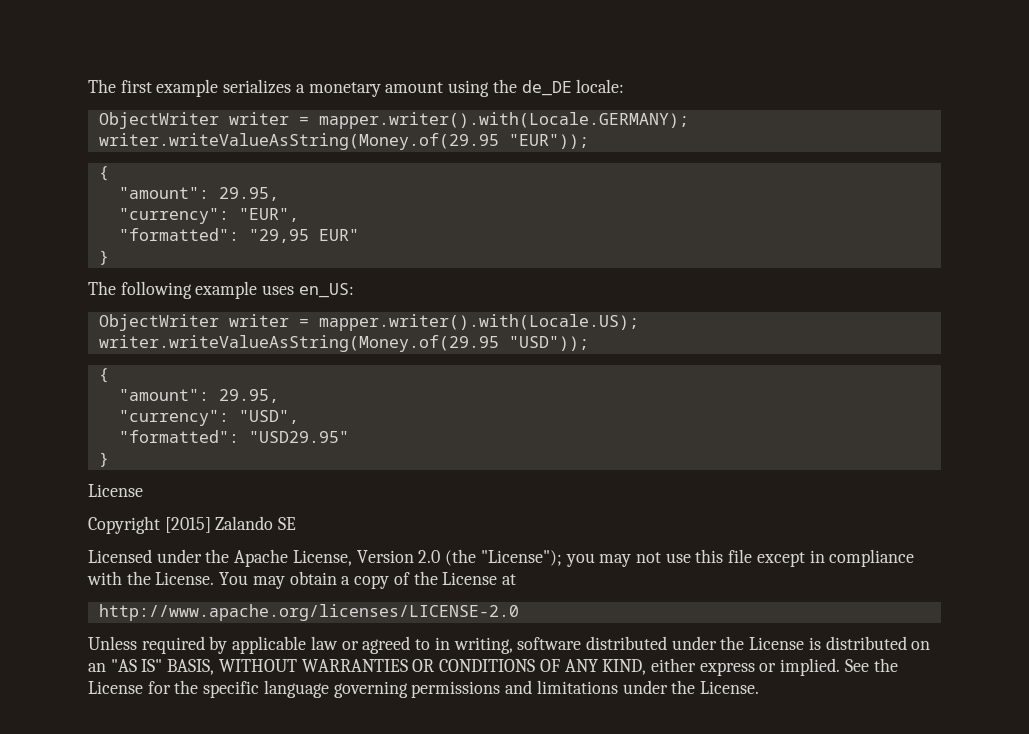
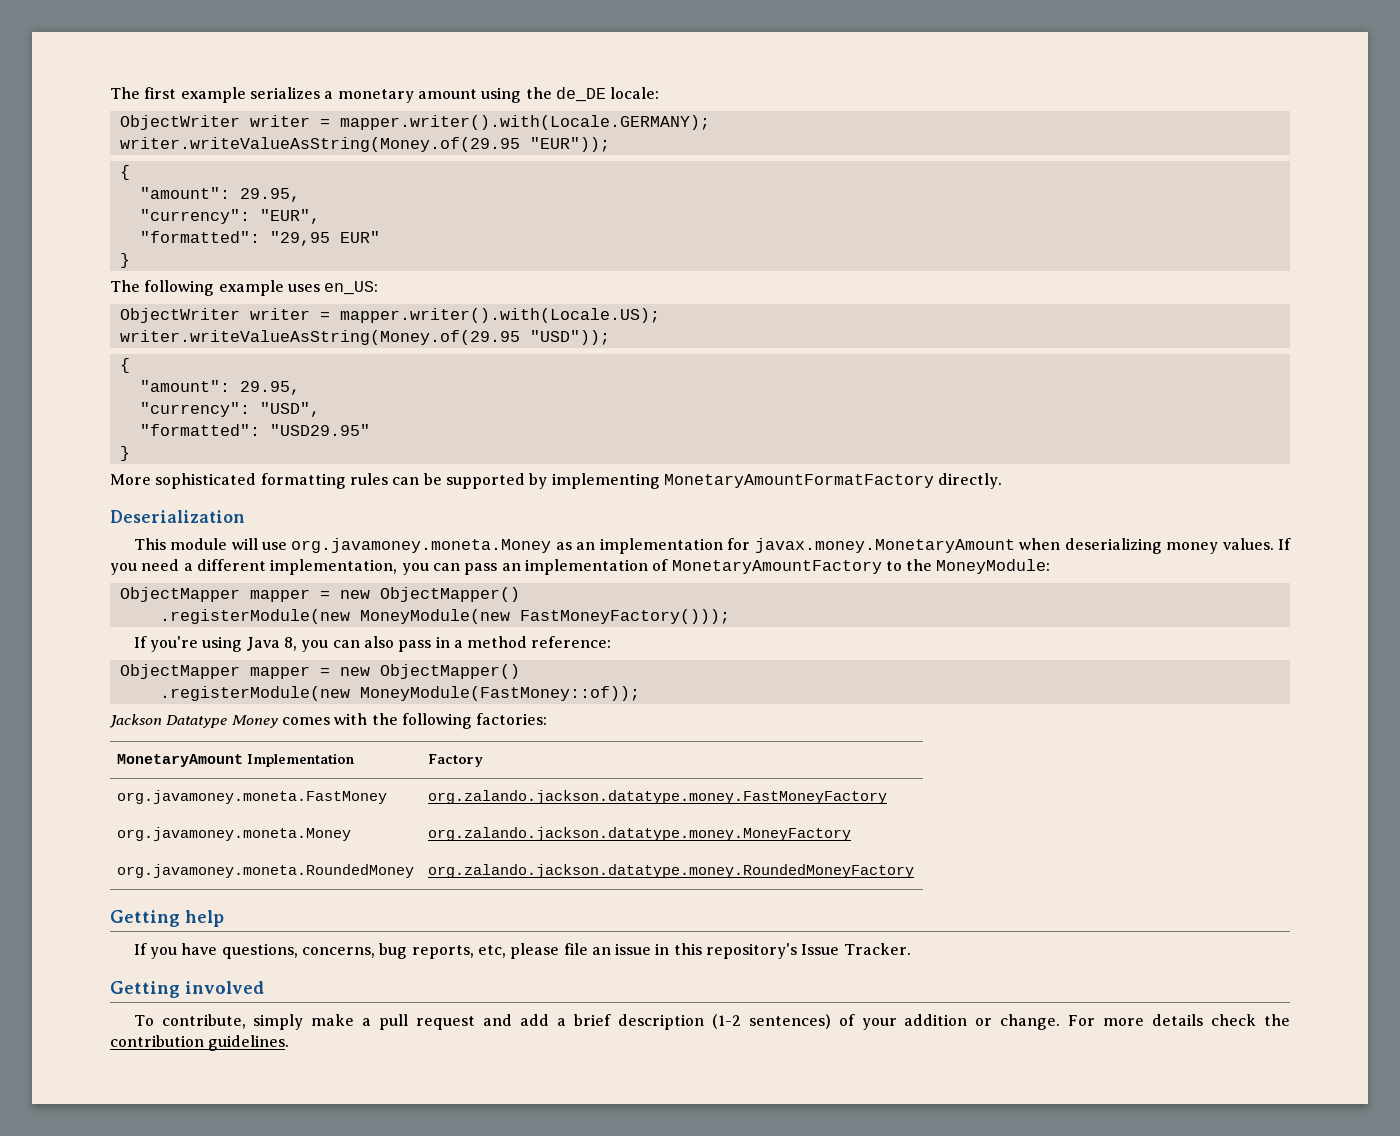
[88,484,143,497] [88,516,297,534] [88,549,915,567] [87,571,516,589] [98,604,519,621] [88,636,931,654] [88,658,898,676] [88,680,759,698] License // Copyright [2015] Zalando SE // Licensed under the Apache License, Version 2.0 (the "License"); you may not use this file except in compliance with the License. You may obtain a copy of the License at // http://www.apache.org/licenses/LICENSE-2.0 // Unless required by applicable law or agreed to in writing, software distributed under the License is distributed on an "AS IS" BASIS, WITHOUT WARRANTIES OR CONDITIONS OF ANY KIND, either express or implied. See the License for the specific language governing permissions and limitations under the License. -> [110,473,1003,489] [110,510,245,523] [133,538,1291,554] [110,559,1051,575] [119,587,520,602] [159,609,730,624] [133,636,612,652] [119,664,520,679] [159,686,640,701] [109,713,548,729] [116,753,354,767] [427,754,483,767] [116,790,387,804] [427,790,887,804] [116,827,351,841] [427,827,851,841] [116,864,414,878] [427,864,914,878] [110,910,224,927] [133,943,911,959] [110,981,264,998] [133,1014,1291,1030] [110,1035,290,1051] More sophisticated formatting rules can be supported by implementing MonetaryAmountFormatFactory directly. // Deserialization // This module will use org.javamoney.moneta.Money as an implementation for javax.money.MonetaryAmount when deserializing money values. If you need a different implementation, you can pass an implementation of MonetaryAmountFactory to the MoneyModule: // ObjectMapper mapper = new ObjectMapper() // .registerModule(new MoneyModule(new FastMoneyFactory())); // If you're using Java 8, you can also pass in a method reference: // ObjectMapper mapper = new ObjectMapper() // .registerModule(new MoneyModule(FastMoney::of)); // Jackson Datatype Money comes with the following factories: // MonetaryAmount Implementation | Factory // org.javamoney.moneta.FastMoney | org.zalando.jackson.datatype.money.FastMoneyFactory // org.javamoney.moneta.Money | org.zalando.jackson.datatype.money.MoneyFactory // org.javamoney.moneta.RoundedMoney | org.zalando.jackson.datatype.money.RoundedMoneyFactory // Getting help // If you have questions, concerns, bug reports, etc, please file an issue in this repository's Issue Tracker. // Getting involved // To contribute, simply make a pull request and add a brief description (1-2 sentences) of your addition or change. For more details check the contribution guidelines.

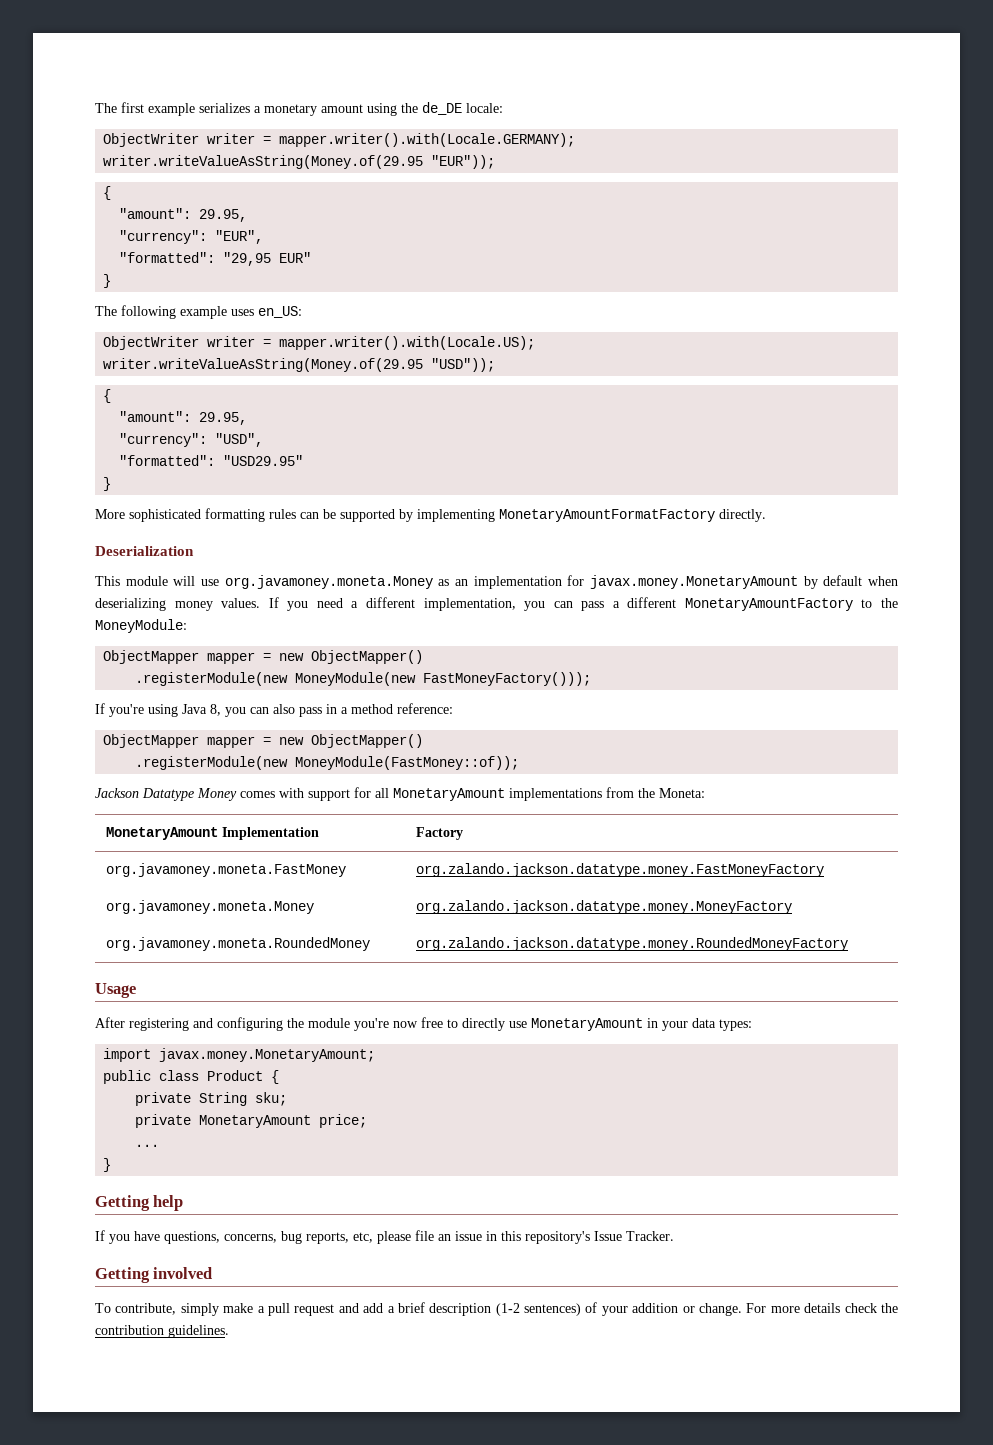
(1015, 545) none -> [803,575,863,589] by default
[501,559,669,575] an implementation of -> [612,597,677,608] a different
[371,713,548,729] the following factories: -> [308,787,705,801] support for all MonetaryAmount implementations from the Moneta:
(914, 871) none -> [95,983,136,998] [95,1017,752,1031] [103,1048,376,1062] [103,1070,280,1084] [135,1092,288,1106] [135,1114,368,1128] [135,1144,160,1147] [103,1158,112,1172] // Usage // After registering and configuring the module you're now free to directly use MonetaryAmount in your data types: // import javax.money.MonetaryAmount; // public class Product { // private String sku; // private MonetaryAmount price; // ... // }

